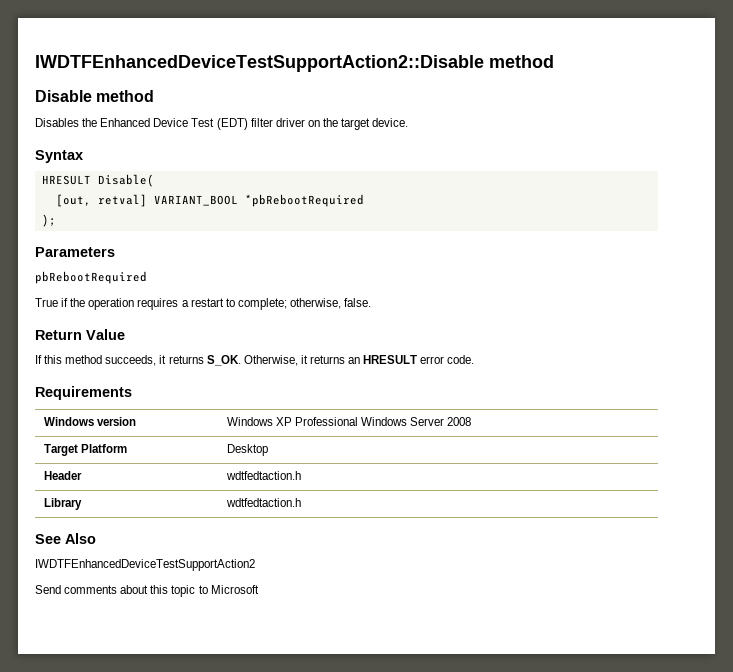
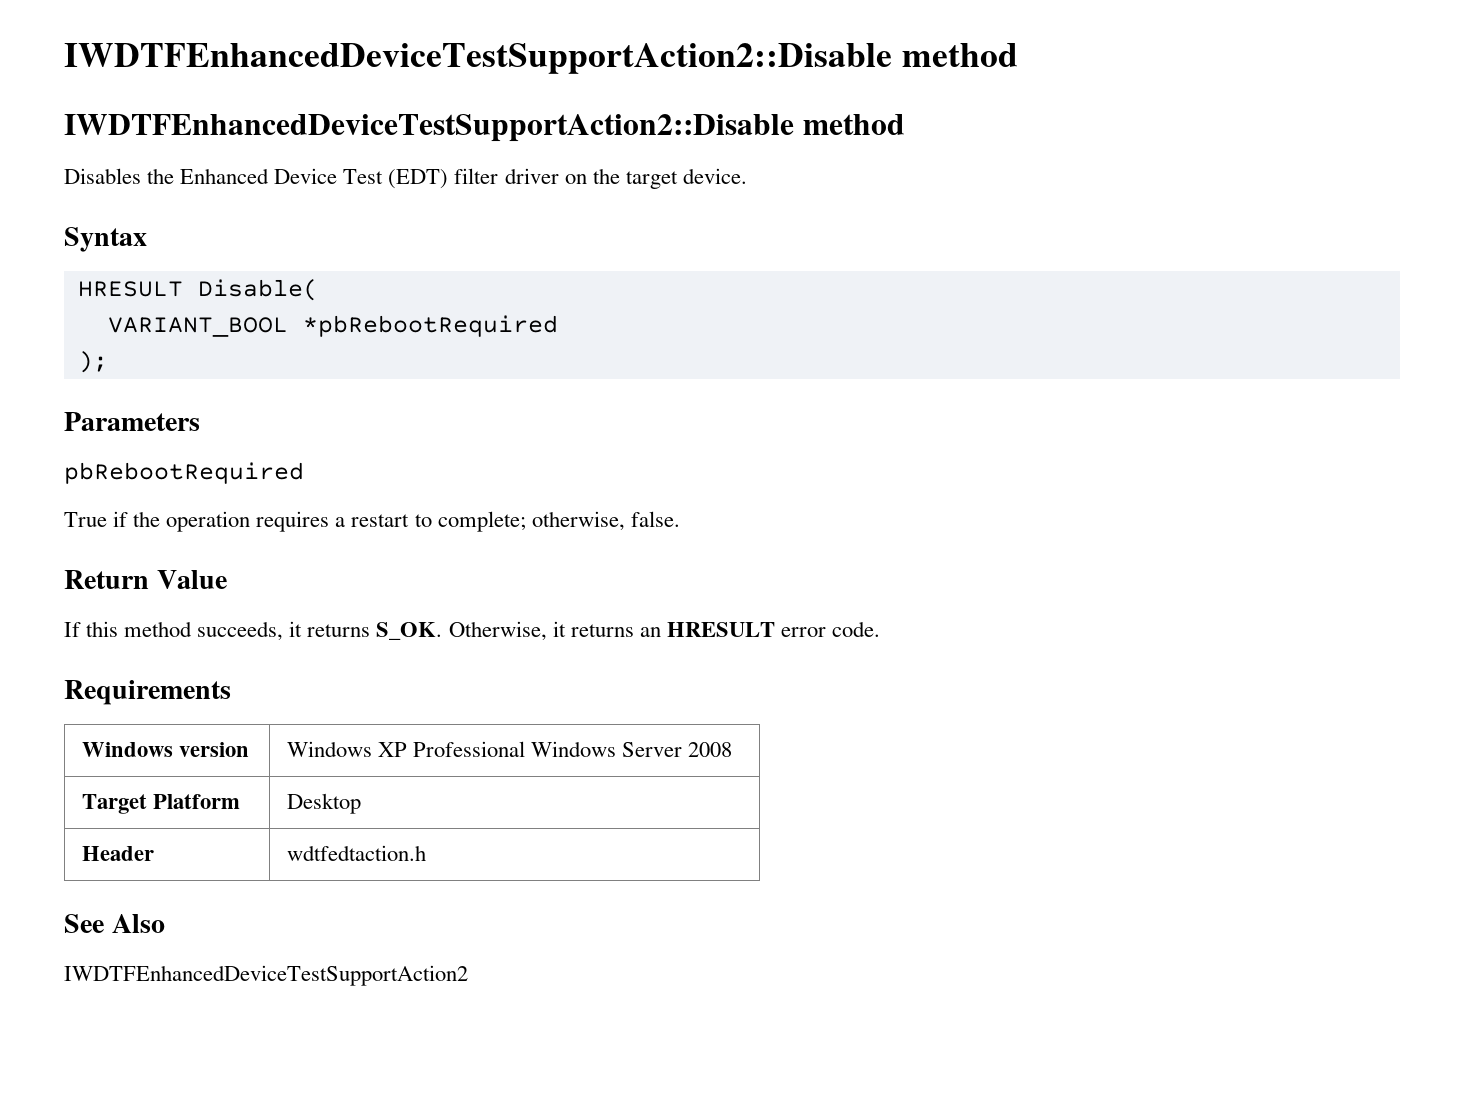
[35,55,554,72] [35,90,92,102] IWDTFEnhancedDeviceTestSupportAction2::Disable method // Disable -> [64,43,1018,74] [64,114,794,142] IWDTFEnhancedDeviceTestSupportAction2::Disable method // IWDTFEnhancedDeviceTestSupportAction2::Disable
[55,194,147,207] [out, retval] -> (318, 290) none
[43,498,82,510] [225,498,301,507] // Library | wdtfedtaction.h -> (426, 853) none
[35,585,259,597] // Send comments about this topic to Microsoft -> (468, 975) none

